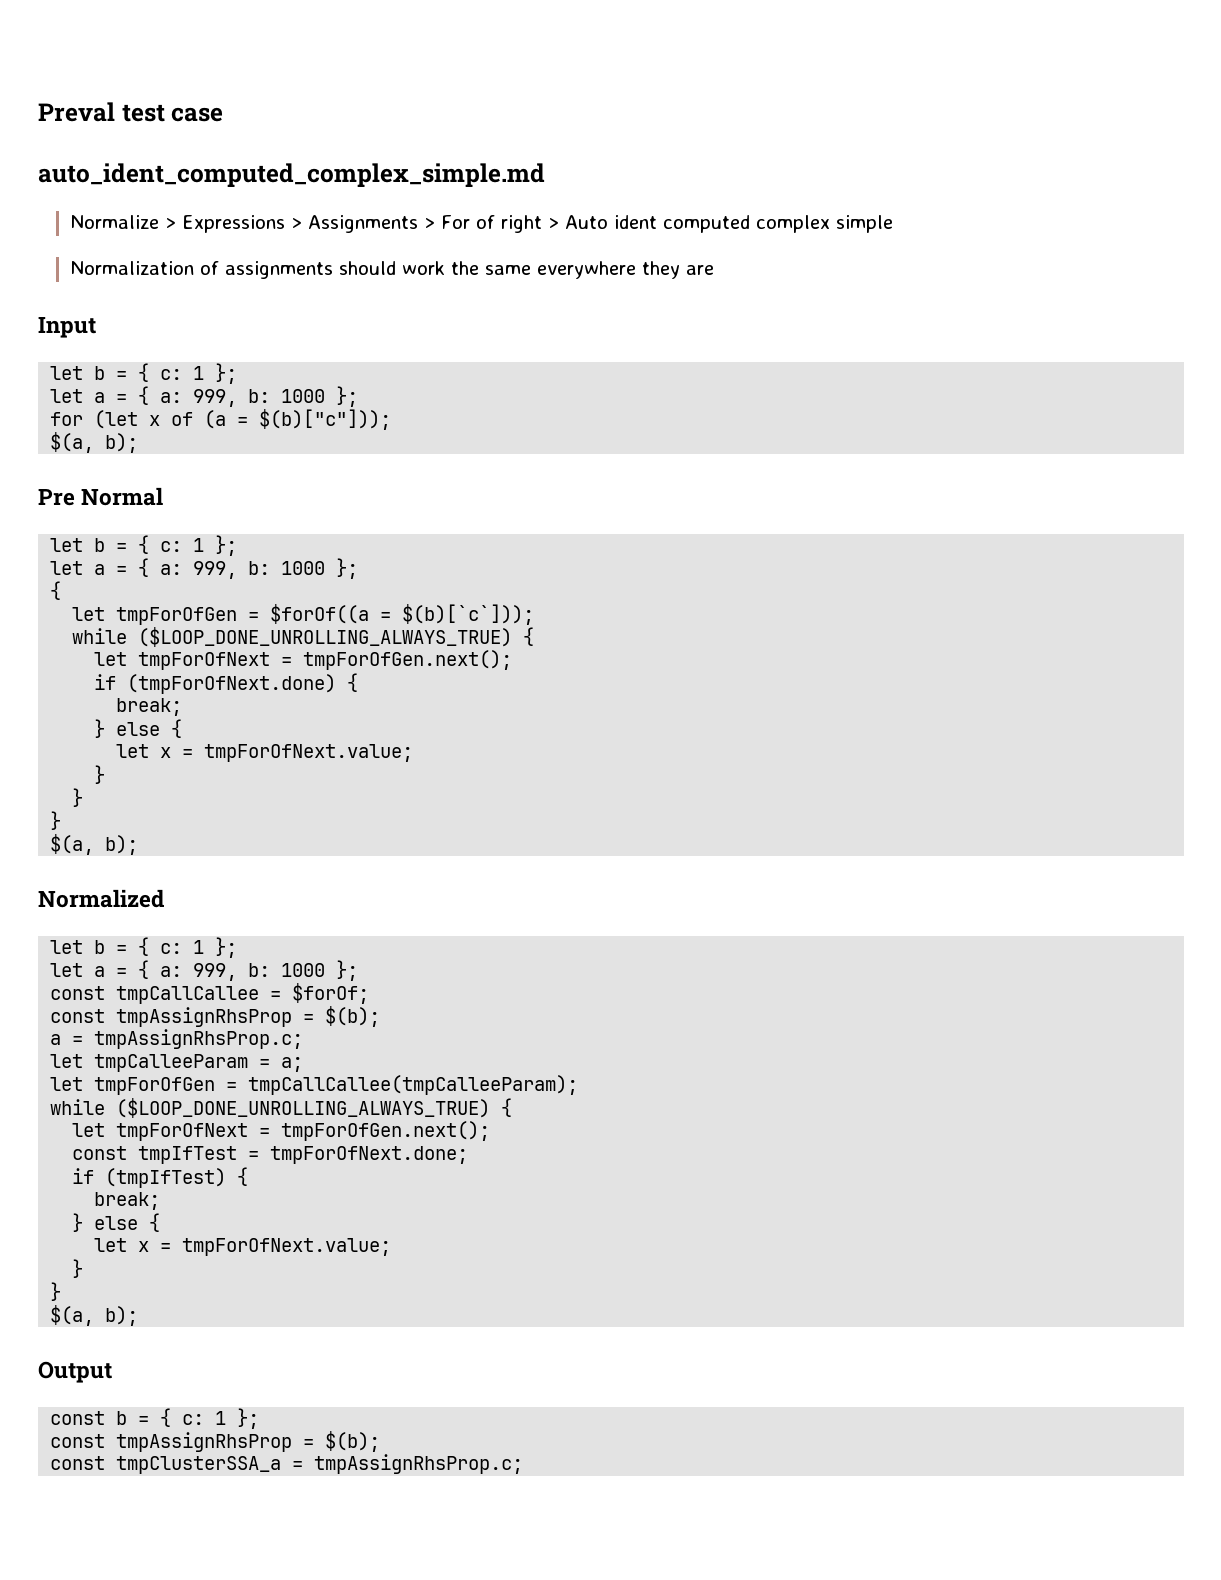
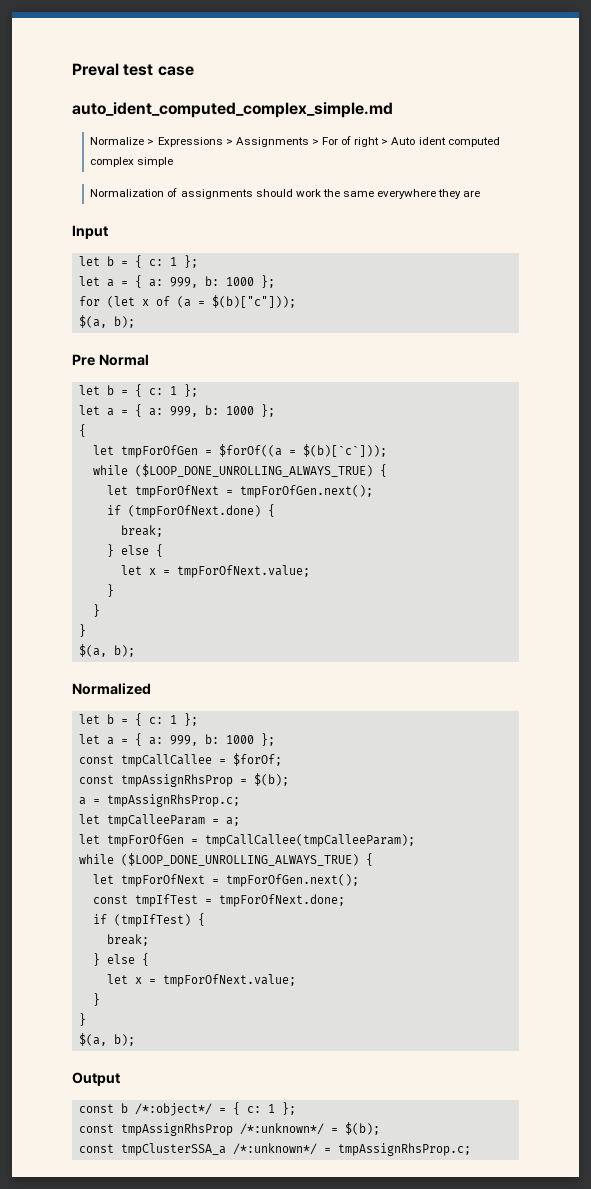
(128, 1418) none -> [134,1103,212,1116] /*:object*/
(293, 1442) none -> [239,1123,324,1135] /*:unknown*/
(282, 1465) none -> [232,1143,317,1155] /*:unknown*/

